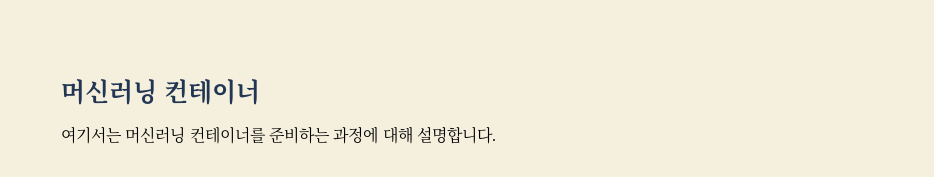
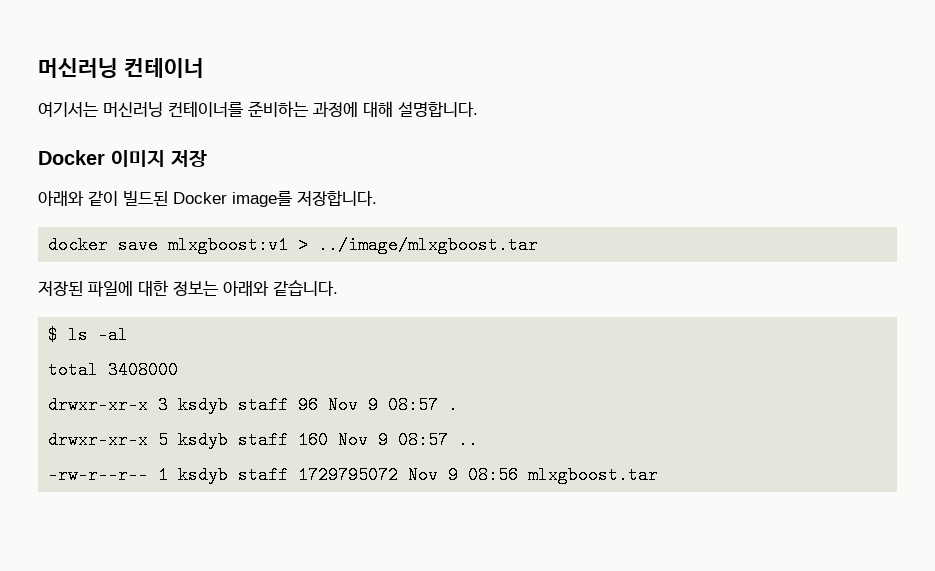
(496, 135) none -> [38,150,207,167] [38,190,377,207] [48,236,539,254] [38,280,338,297] [48,326,129,344] [48,361,179,379] [48,396,459,414] [48,431,479,449] [48,466,659,484] // Docker 이미지 저장 // 아래와 같이 빌드된 Docker image를 저장합니다. // docker save mlxgboost:v1 > ../image/mlxgboost.tar // 저장된 파일에 대한 정보는 아래와 같습니다. // $ ls -al // total 3408000 // drwxr-xr-x 3 ksdyb staff 96 Nov 9 08:57 . // drwxr-xr-x 5 ksdyb staff 160 Nov 9 08:57 .. // -rw-r--r-- 1 ksdyb staff 1729795072 Nov 9 08:56 mlxgboost.tar

